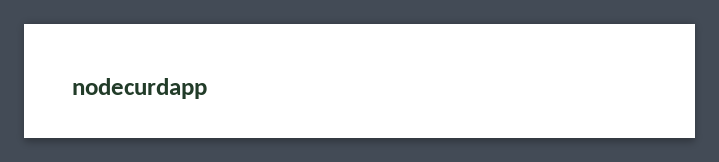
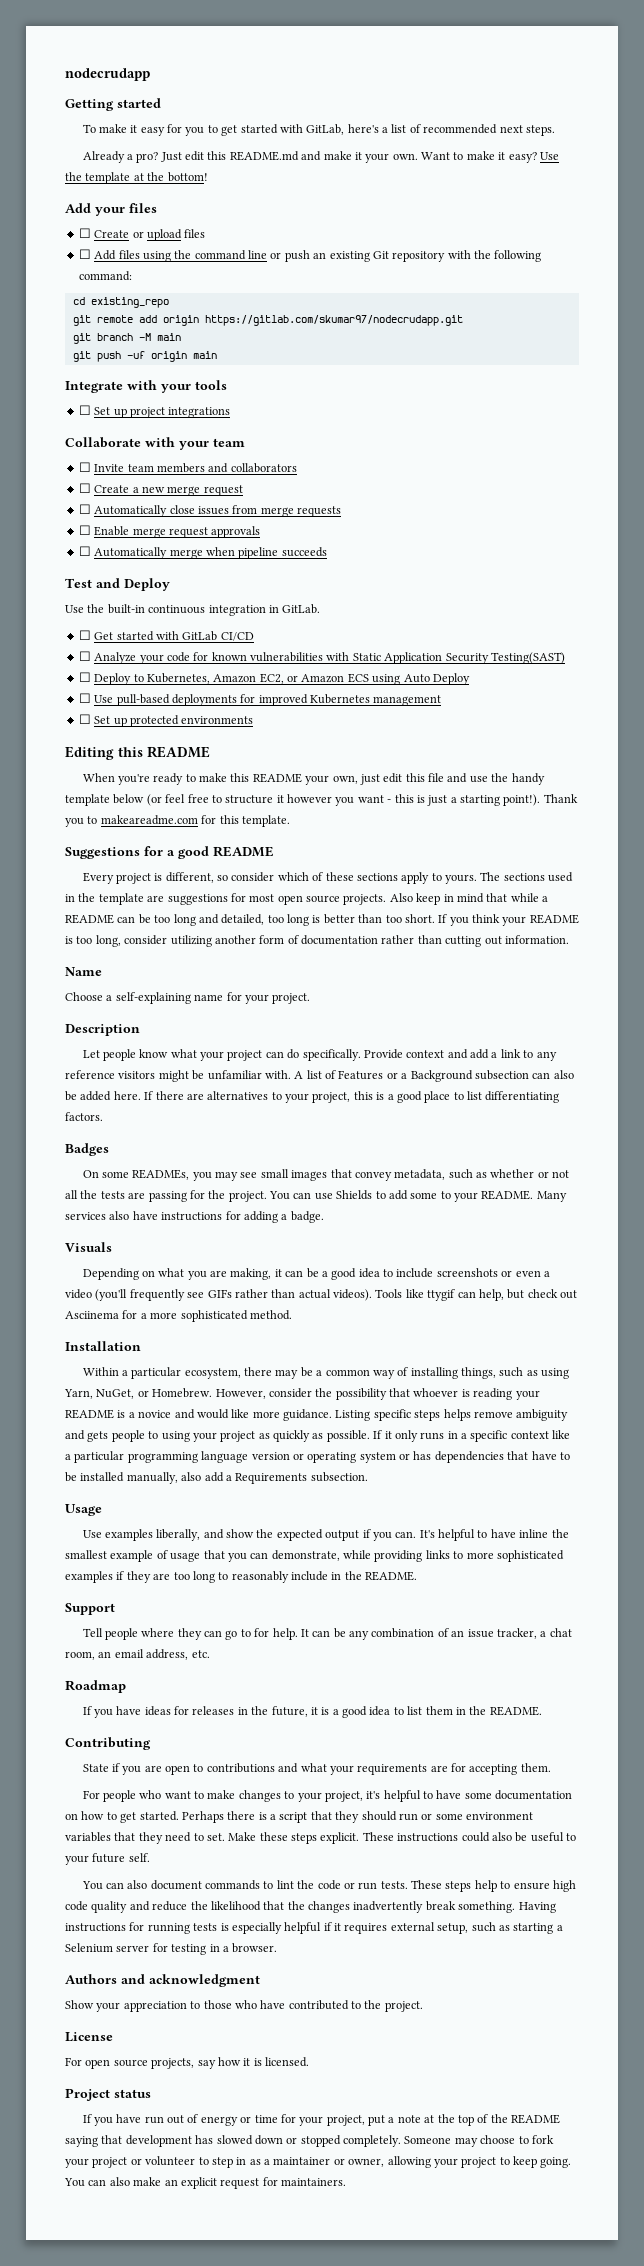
[72,78,207,99] nodecurdapp -> [65,68,150,81] [65,98,161,111] [82,124,555,136] [82,151,559,163] [65,172,208,184] [65,203,157,216] [78,228,206,241] [78,249,542,262] [78,271,132,281] [72,297,169,308] [72,315,463,326] [72,333,181,344] [72,351,217,362] [65,380,227,393] [78,405,231,418] [65,437,245,450] [78,462,297,473] [78,483,243,496] [78,504,341,517] [78,525,261,538] [78,546,327,559] [65,578,170,591] [65,604,321,616] [78,630,254,641] [78,651,565,664] [78,672,470,685] [78,693,442,706] [78,714,254,727] [65,746,210,760] [82,773,545,785] [65,794,578,806] [65,815,290,827] [65,846,274,859] [82,872,574,884] [65,893,548,905] [65,914,579,926] [65,935,569,947] [65,967,102,976] [65,992,311,1004] [65,1024,140,1036] [82,1049,557,1061] [65,1070,574,1082] [65,1091,560,1103] [65,1112,103,1121] [65,1143,109,1156] [82,1169,570,1181] [65,1190,567,1202] [65,1211,324,1223] [65,1242,112,1252] [82,1268,550,1280] [65,1289,577,1301] [65,1310,292,1322] [65,1341,141,1351] [82,1367,570,1379] [64,1388,540,1400] [65,1409,569,1421] [65,1430,571,1442] [65,1451,570,1463] [65,1472,368,1484] [65,1504,102,1516] [82,1529,569,1541] [65,1550,564,1562] [65,1571,418,1583] [65,1603,115,1615] [82,1628,572,1640] [65,1649,210,1660] [65,1680,126,1693] [82,1706,542,1718] [65,1737,151,1750] [82,1763,551,1775] [82,1790,573,1802] [65,1811,533,1823] [65,1832,576,1844] [65,1853,150,1865] [81,1880,576,1892] [65,1901,556,1913] [65,1922,563,1934] [65,1943,278,1955] [65,1974,260,1987] [65,2000,423,2012] [65,2032,113,2042] [65,2057,309,2069] [65,2088,151,2101] [82,2114,561,2126] [65,2135,554,2147] [65,2156,572,2168] [64,2177,346,2189] nodecrudapp // Getting started // To make it easy for you to get started with GitLab, here's a list of recommended next steps. // Already a pro? Just edit this README.md and make it your own. Want to make it easy? Use the template at the bottom! // Add your files // ☐ Create or upload files // ☐ Add files using the command line or push an existing Git repository with the following command: // cd existing_repo // git remote add origin https://gitlab.com/skumar97/nodecrudapp.git // git branch -M main // git push -uf origin main // Integrate with your tools // ☐ Set up project integrations // Collaborate with your team // ☐ Invite team members and collaborators // ☐ Create a new merge request // ☐ Automatically close issues from merge requests // ☐ Enable merge request approvals // ☐ Automatically merge when pipeline succeeds // Test and Deploy // Use the built-in continuous integration in GitLab. // ☐ Get started with GitLab CI/CD // ☐ Analyze your code for known vulnerabilities with Static Application Security Testing(SAST) // ☐ Deploy to Kubernetes, Amazon EC2, or Amazon ECS using Auto Deploy // ☐ Use pull-based deployments for improved Kubernetes management // ☐ Set up protected environments // Editing this README // When you're ready to make this README your own, just edit this file and use the handy template below (or feel free to structure it however you want - this is just a starting point!). Thank you to makeareadme.com for this template. // Suggestions for a good README // Every project is different, so consider which of these sections apply to yours. The sections used in the template are suggestions for most open source projects. Also keep in mind that while a README can be too long and detailed, too long is better than too short. If you think your README is too long, consider utilizing another form of documentation rather than cutting out information. // Name // Choose a self-explaining name for your project. // Description // Let people know what your project can do specifically. Provide context and add a link to any reference visitors might be unfamiliar with. A list of Features or a Background subsection can also be added here. If there are alternatives to your project, this is a good place to list differentiating factors. // Badges // On some READMEs, you may see small images that convey metadata, such as whether or not all the tests are passing for the project. You can use Shields to add some to your README. Many services also have instructions for adding a badge. // Visuals // Depending on what you are making, it can be a good idea to include screenshots or even a video (you'll frequently see GIFs rather than actual videos). Tools like ttygif can help, but check out Asciinema for a more sophisticated method. // Installation // Within a particular ecosystem, there may be a common way of installing things, such as using Yarn, NuGet, or Homebrew. However, consider the possibility that whoever is reading your README is a novice and would like more guidance. Listing specific steps helps remove ambiguity and gets people to using your project as quickly as possible. If it only runs in a specific context like a particular programming language version or operating system or has dependencies that have to be installed manually, also add a Requirements subsection. // Usage // Use examples liberally, and show the expected output if you can. It's helpful to have inline the smallest example of usage that you can demonstrate, while providing links to more sophisticated examples if they are too long to reasonably include in the README. // Support // Tell people where they can go to for help. It can be any combination of an issue tracker, a chat room, an email address, etc. // Roadmap // If you have ideas for releases in the future, it is a good idea to list them in the README. // Contributing // State if you are open to contributions and what your requirements are for accepting them. // For people who want to make changes to your project, it's helpful to have some documentation on how to get started. Perhaps there is a script that they should run or some environment variables that they need to set. Make these steps explicit. These instructions could also be useful to your future self. // You can also document commands to lint the code or run tests. These steps help to ensure high code quality and reduce the likelihood that the changes inadvertently break something. Having instructions for running tests is especially helpful if it requires external setup, such as starting a Selenium server for testing in a browser. // Authors and acknowledgment // Show your appreciation to those who have contributed to the project. // License // For open source projects, say how it is licensed. // Project status // If you have run out of energy or time for your project, put a note at the top of the README saying that development has slowed down or stopped completely. Someone may choose to fork your project or volunteer to step in as a maintainer or owner, allowing your project to keep going. You can also make an explicit request for maintainers.

